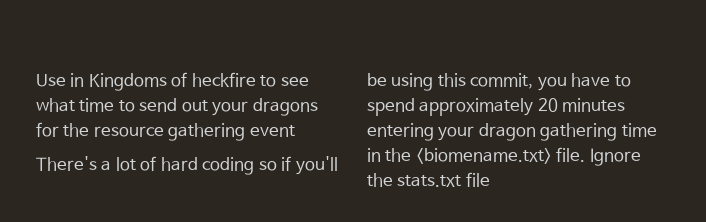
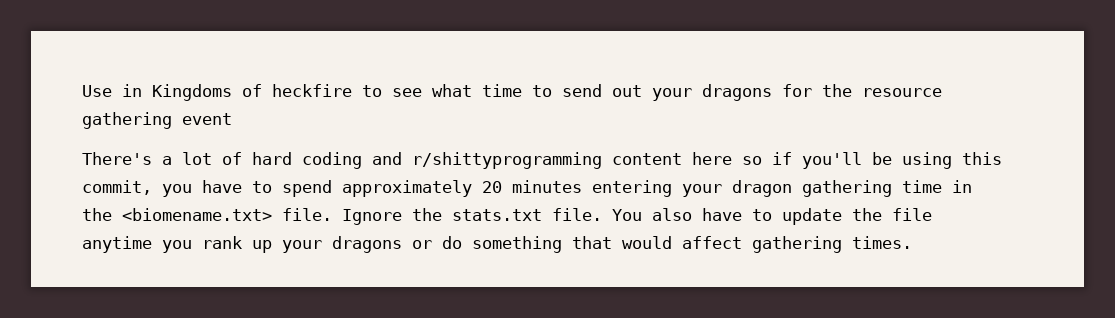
(255, 166) none -> [372,152,732,169] and r/shittyprogramming content here
[465,172,490,187] file -> [552,208,932,225] [82,236,912,253] file. You also have to update the file anytime you rank up your dragons or do something that would affect gathering times.

